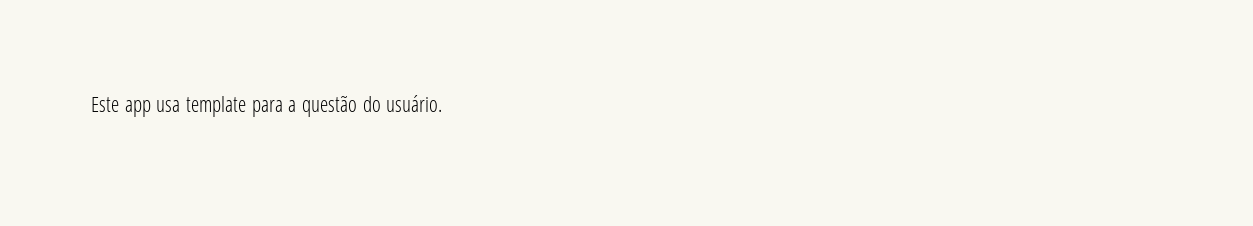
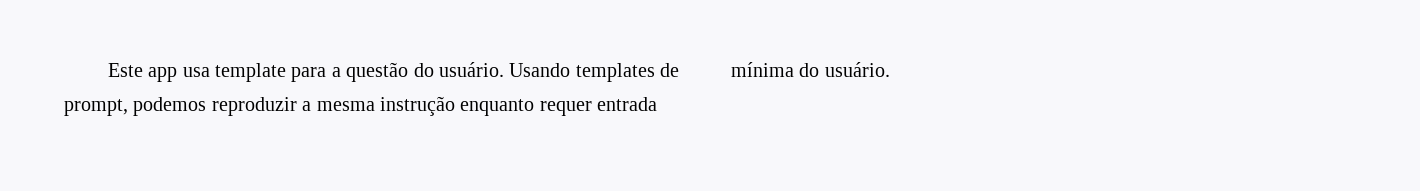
(443, 103) none -> [509,63,680,82] [64,96,658,116] [731,62,890,77] Usando templates de prompt, podemos reproduzir a mesma instrução enquanto requer entrada mínima do usuário.

